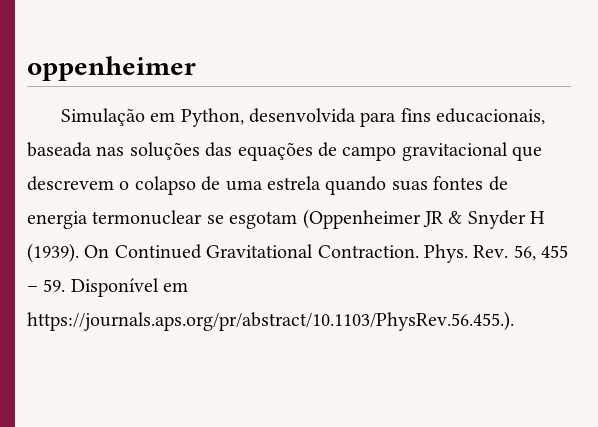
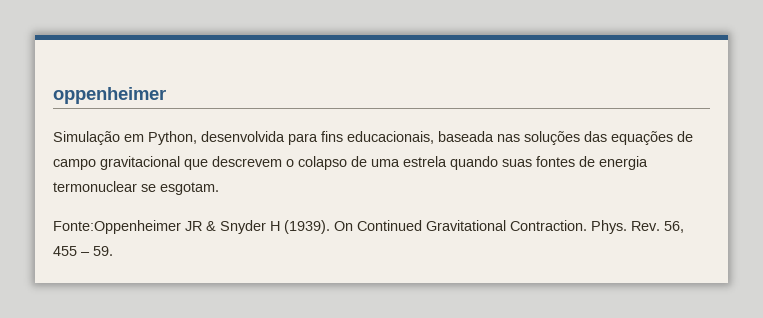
[229,209,421,229] esgotam (Oppenheimer -> [160,182,219,195] [53,220,181,234] esgotam. // Fonte:Oppenheimer
[70,278,189,297] [27,311,514,331] Disponível em https://journals.aps.org/pr/abstract/10.1103/PhysRev.56.455.). -> (113, 251) none

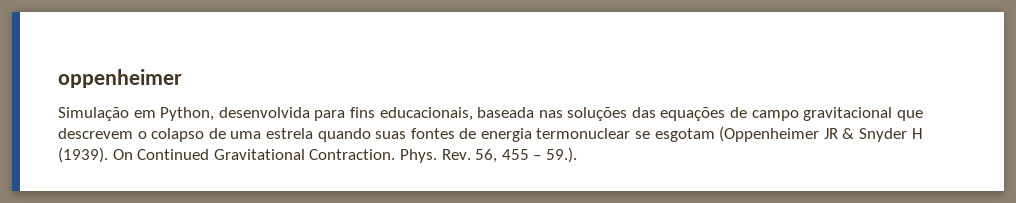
[160,182,219,195] [53,220,181,234] esgotam. // Fonte:Oppenheimer -> [654,126,820,142] esgotam (Oppenheimer
[93,246,113,256] 59. -> [545,147,577,163] 59.).

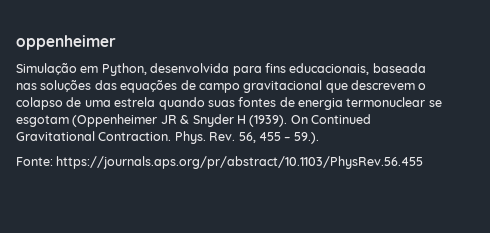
(577, 155) none -> [16,156,424,169] // Fonte: https://journals.aps.org/pr/abstract/10.1103/PhysRev.56.455

